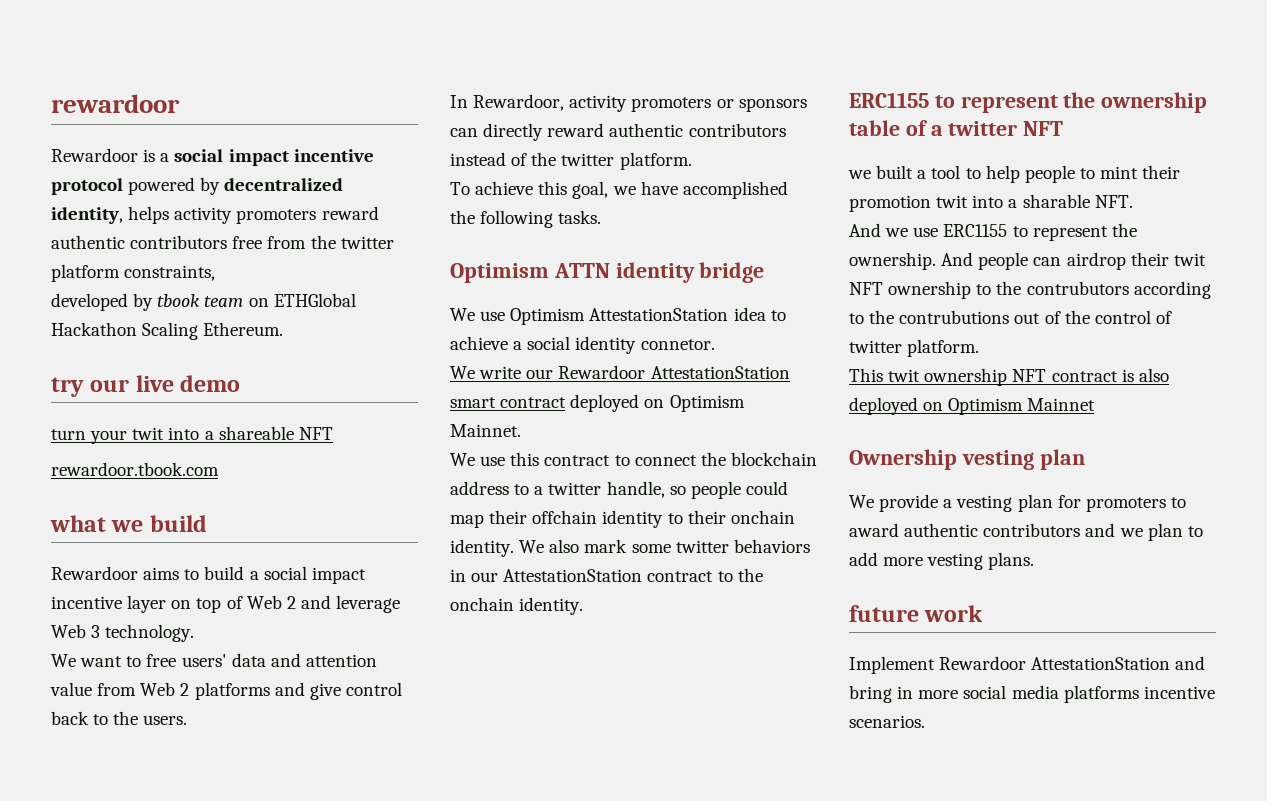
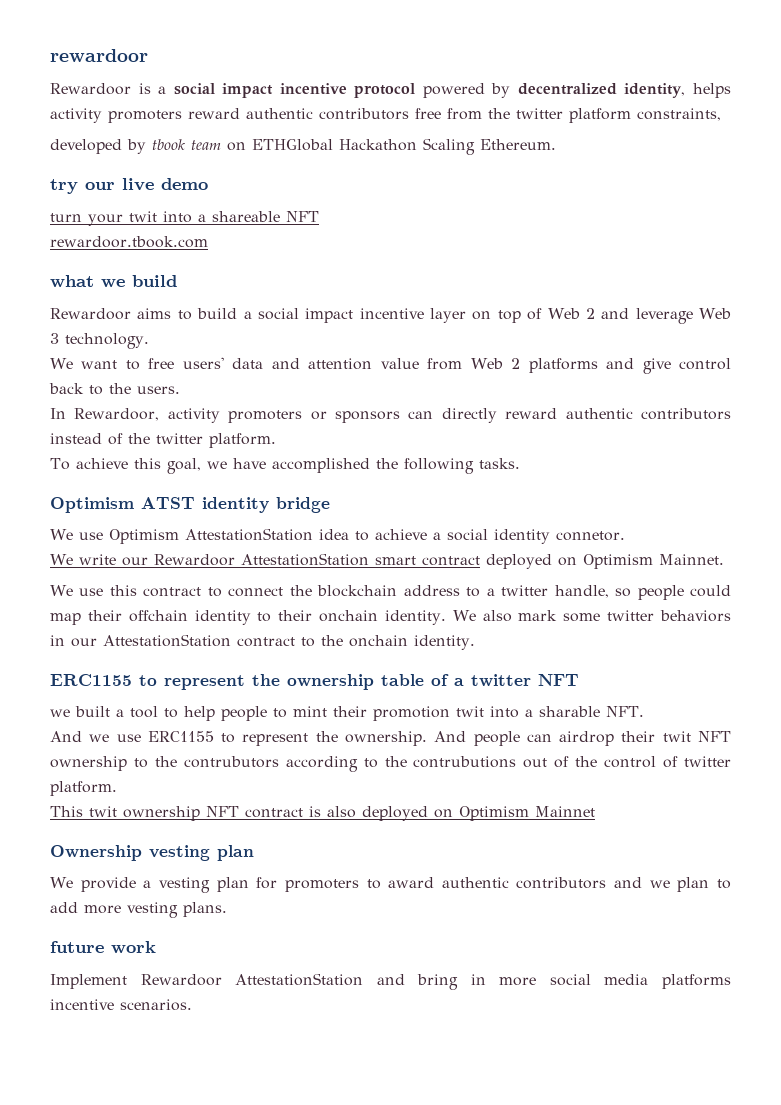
[553,263,610,278] ATTN -> [141,497,195,509] ATST

